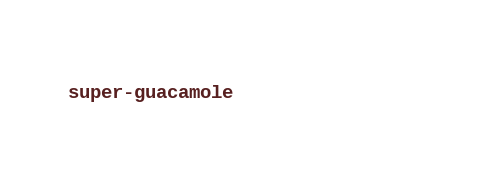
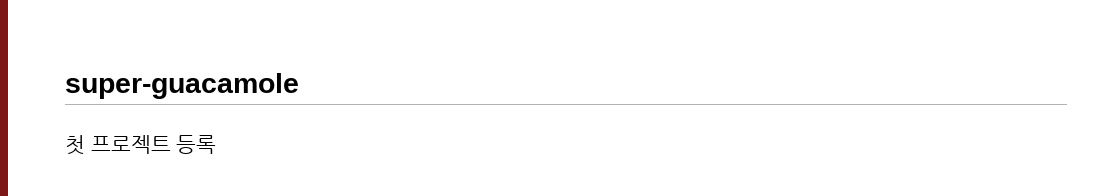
(233, 93) none -> [65,135,217,155] // 첫 프로젝트 등록

